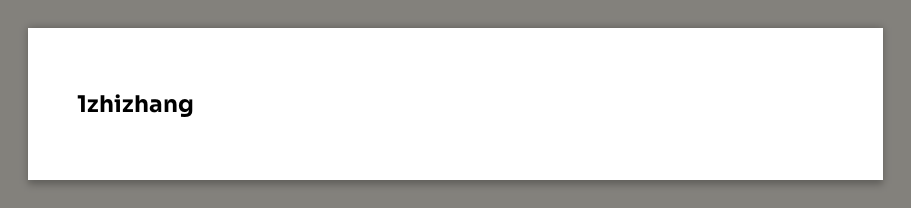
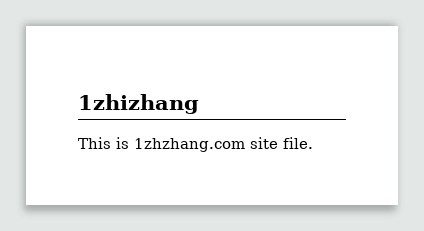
(194, 106) none -> [78,137,313,152] // This is 1zhzhang.com site file.

